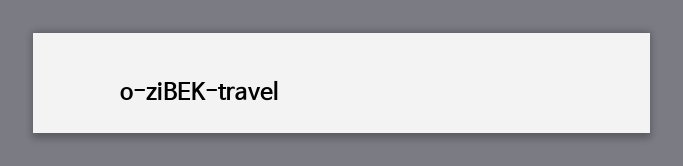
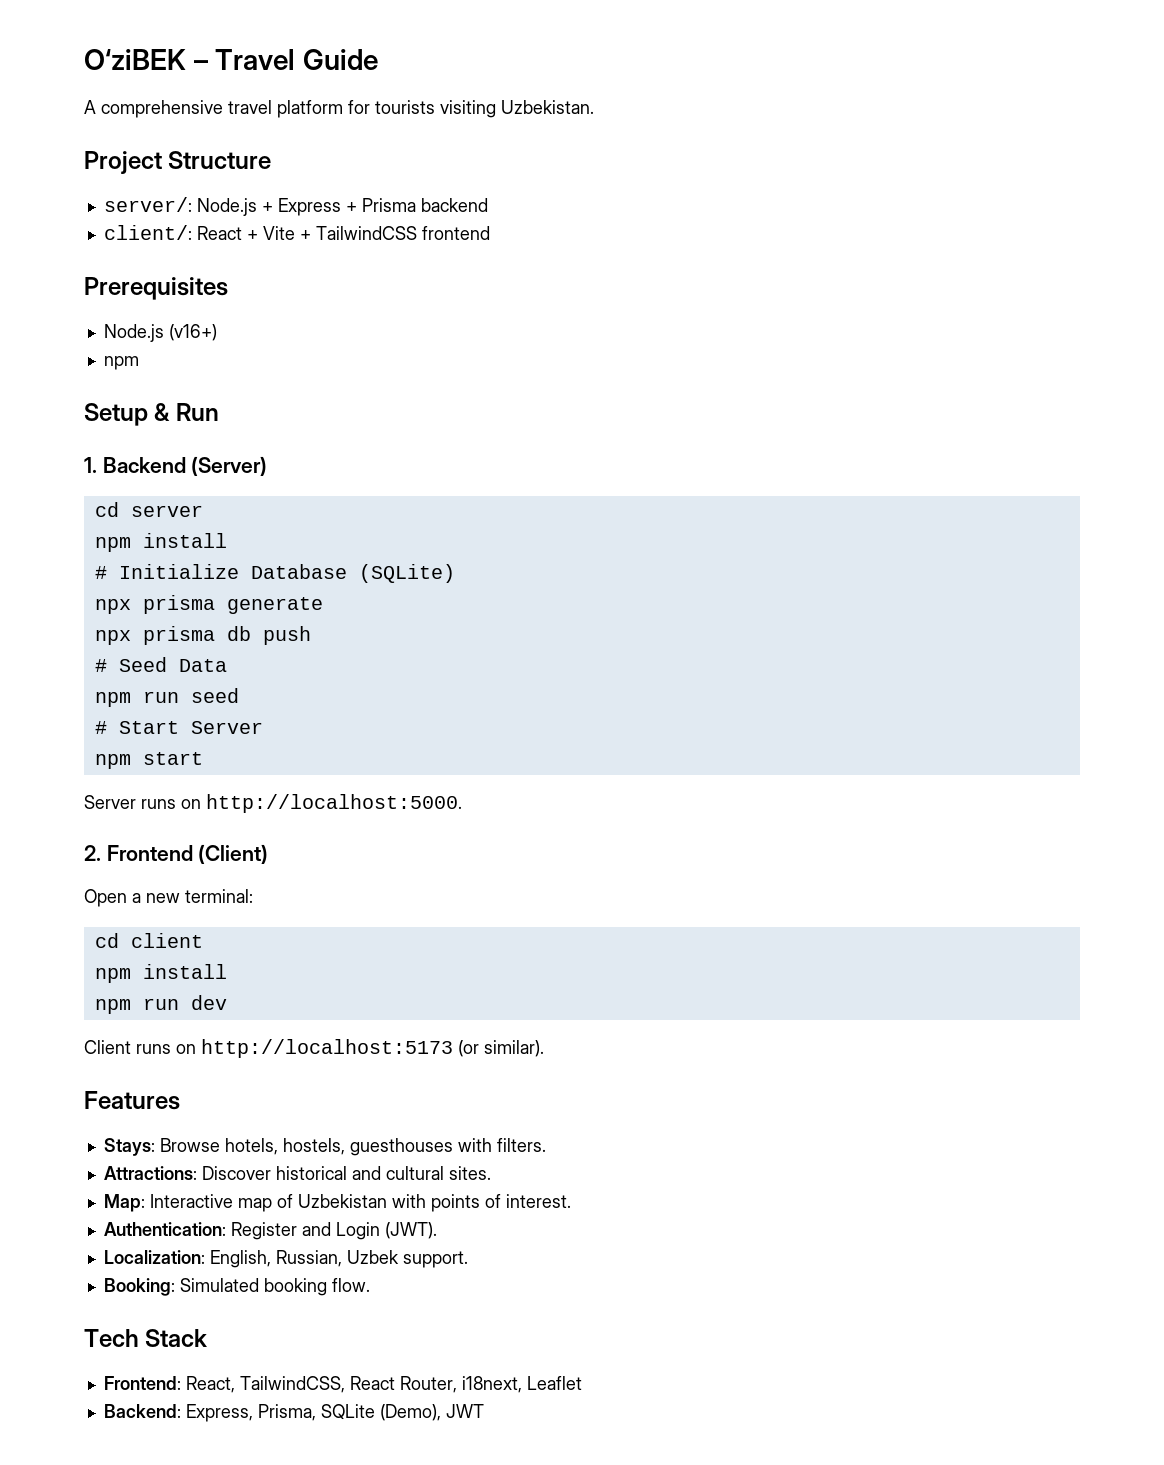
[120,80,279,101] o-ziBEK-travel -> [84,49,378,70] [84,100,594,118] [84,151,272,174] [103,197,488,216] [103,225,490,240] [84,277,228,300] [103,324,217,342] [103,356,139,370] [84,403,219,426] [84,456,268,476] [94,502,203,517] [94,533,227,552] [94,564,455,583] [94,595,323,614] [94,626,311,645] [94,657,227,672] [94,688,239,707] [94,721,263,734] [94,752,203,769] [84,794,462,813] [84,844,269,864] [84,889,253,907] [94,933,203,948] [94,964,227,983] [94,995,227,1014] [84,1039,544,1058] [84,1091,180,1110] [103,1138,546,1156] [103,1166,491,1180] [103,1194,571,1212] [103,1222,437,1240] [103,1250,468,1268] [103,1278,370,1296] [84,1329,208,1347] [103,1376,582,1393] [103,1404,484,1422] O‘ziBEK – Travel Guide // A comprehensive travel platform for tourists visiting Uzbekistan. // Project Structure // server/: Node.js + Express + Prisma backend // client/: React + Vite + TailwindCSS frontend // Prerequisites // Node.js (v16+) // npm // Setup & Run // 1. Backend (Server) // cd server // npm install // # Initialize Database (SQLite) // npx prisma generate // npx prisma db push // # Seed Data // npm run seed // # Start Server // npm start // Server runs on http://localhost:5000. // 2. Frontend (Client) // Open a new terminal: // cd client // npm install // npm run dev // Client runs on http://localhost:5173 (or similar). // Features // Stays: Browse hotels, hostels, guesthouses with filters. // Attractions: Discover historical and cultural sites. // Map: Interactive map of Uzbekistan with points of interest. // Authentication: Register and Login (JWT). // Localization: English, Russian, Uzbek support. // Booking: Simulated booking flow. // Tech Stack // Frontend: React, TailwindCSS, React Router, i18next, Leaflet // Backend: Express, Prisma, SQLite (Demo), JWT

